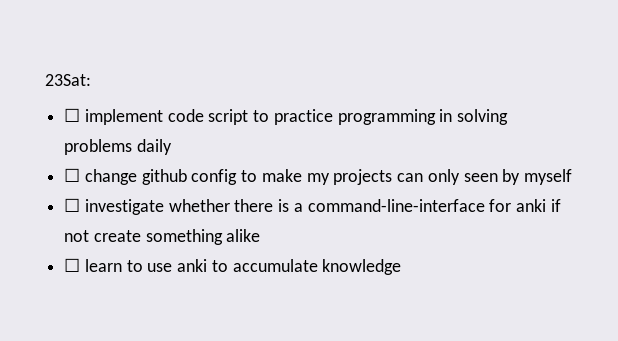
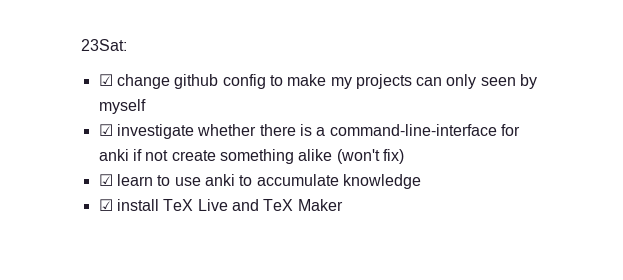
[64,108,509,125] [64,139,172,155] [64,168,81,182] ☐ implement code script to practice programming in solving problems daily // ☐ -> [98,74,113,86] ☑
[64,198,81,212] ☐ -> [98,124,113,136] ☑
[64,258,81,272] // ☐ -> [336,149,404,164] [98,174,113,186] (won't fix) // ☑
(402, 267) none -> [98,199,343,211] // ☑ install TeX Live and TeX Maker

